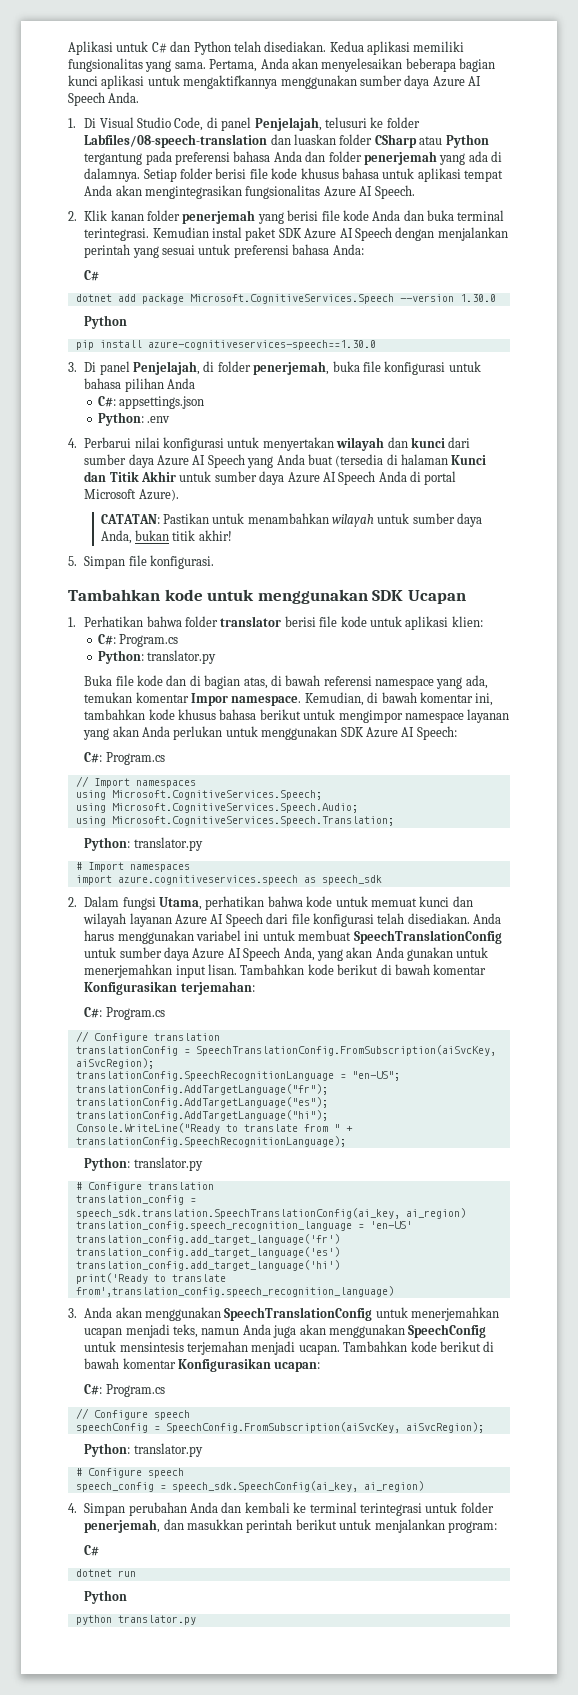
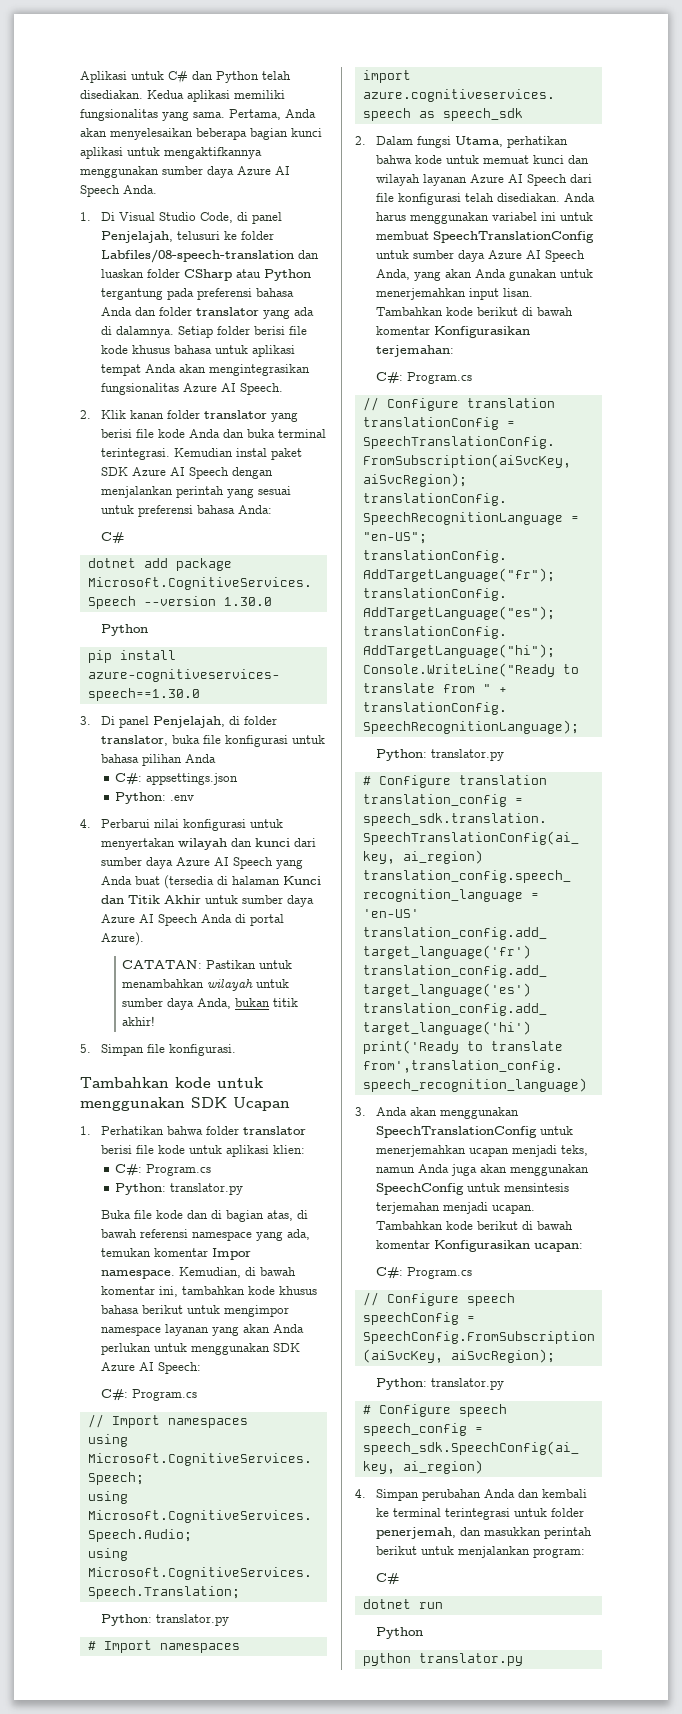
[363,151,437,165] penerjemah -> [196,307,260,316] translator
[182,210,256,224] penerjemah -> [204,410,268,419] translator
[253,361,330,375] penerjemah, -> [101,735,169,746] translator,
[84,489,137,499] Microsoft -> (285, 920) none

